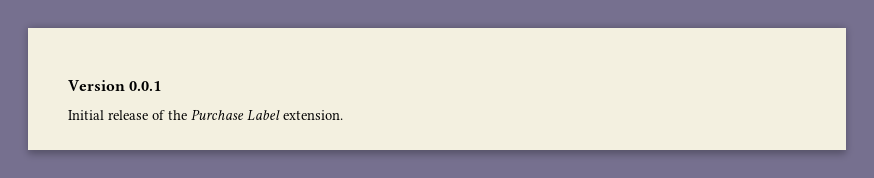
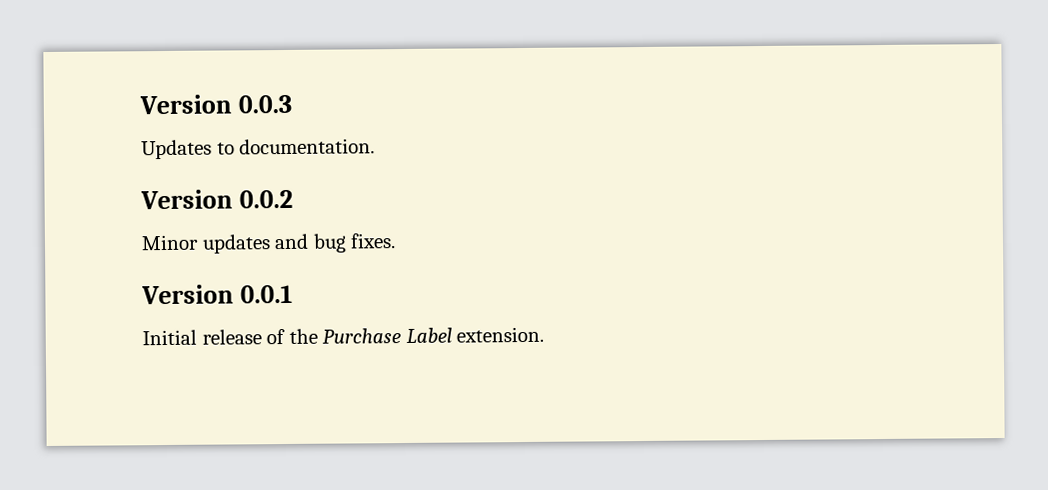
[68,80,125,91] Version -> [139,94,292,115] [141,138,376,160] [140,189,293,210] [141,233,397,254] [141,284,234,305] Version 0.0.3 // Updates to documentation. // Version 0.0.2 // Minor updates and bug fixes. // Version

